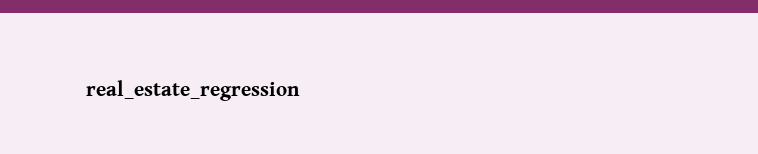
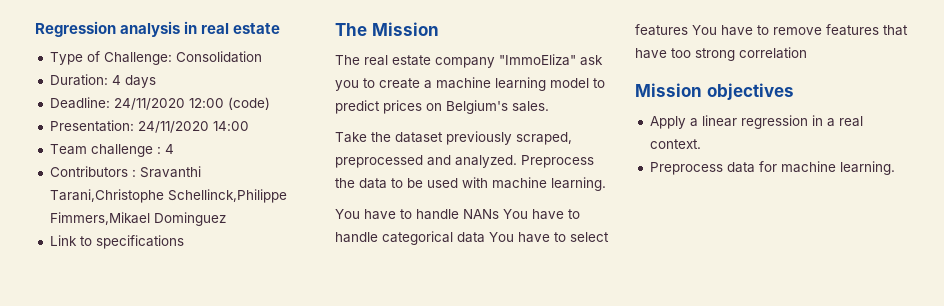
[86,80,300,101] real_estate_regression -> [35,21,281,37] [49,51,262,65] [49,74,156,88] [49,97,270,110] [49,120,249,133] [49,144,174,157] [49,166,201,178] [49,189,287,203] [49,212,226,226] [49,235,184,249] [335,22,439,36] [335,54,603,68] [335,77,605,91] [335,100,549,114] [335,131,572,145] [335,155,594,168] [335,177,606,191] [335,209,580,220] [335,231,609,245] [635,24,908,36] [635,47,807,61] [635,83,794,100] [649,115,863,129] [649,139,701,149] [649,161,895,175] Regression analysis in real estate // Type of Challenge: Consolidation // Duration: 4 days // Deadline: 24/11/2020 12:00 (code) // Presentation: 24/11/2020 14:00 // Team challenge : 4 // Contributors : Sravanthi Tarani,Christophe Schellinck,Philippe Fimmers,Mikael Dominguez // Link to specifications // The Mission // The real estate company "ImmoEliza" ask you to create a machine learning model to predict prices on Belgium's sales. // Take the dataset previously scraped, preprocessed and analyzed. Preprocess the data to be used with machine learning. // You have to handle NANs You have to handle categorical data You have to select features You have to remove features that have too strong correlation // Mission objectives // Apply a linear regression in a real context. // Preprocess data for machine learning.

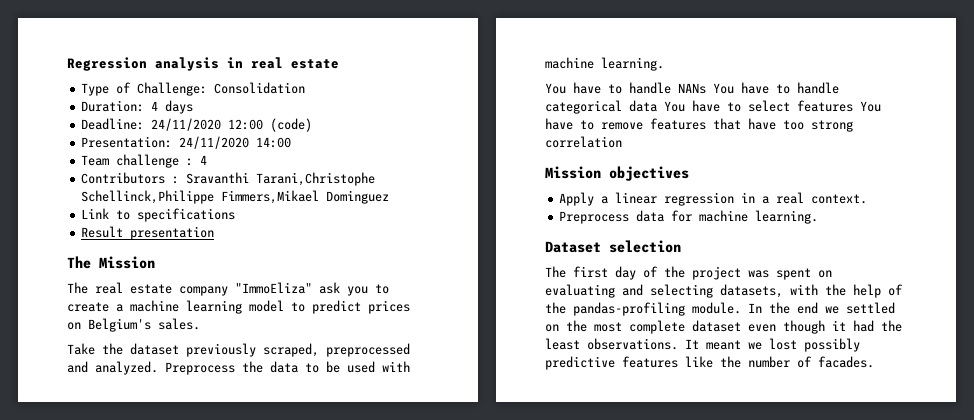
(184, 242) none -> [81,226,215,240] // Result presentation
(895, 168) none -> [545,240,681,253] [545,266,832,280] [545,284,903,298] [545,302,895,316] [545,320,902,334] [545,338,860,352] [545,356,874,370] // Dataset selection // The first day of the project was spent on evaluating and selecting datasets, with the help of the pandas-profiling module. In the end we settled on the most complete dataset even though it had the least observations. It meant we lost possibly predictive features like the number of facades.

